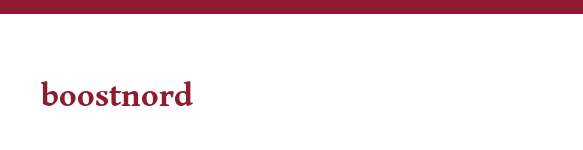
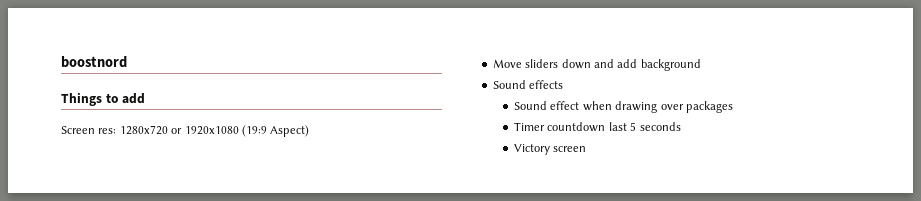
(193, 93) none -> [61,92,146,106] [61,125,310,137] [492,59,701,71] [492,80,564,89] [514,101,733,113] [514,122,681,132] [514,144,587,155] // Things to add // Screen res: 1280x720 or 1920x1080 (19:9 Aspect) // Move sliders down and add background // Sound effects // Sound effect when drawing over packages // Timer countdown last 5 seconds // Victory screen

